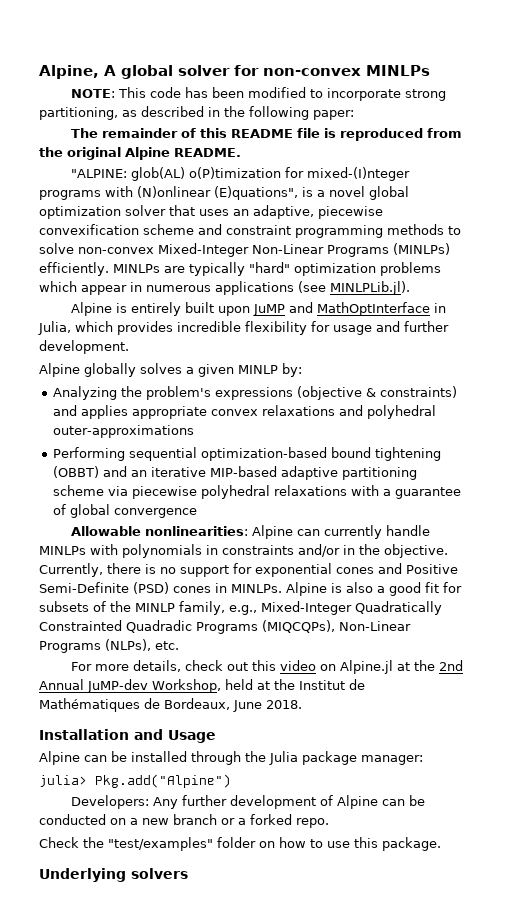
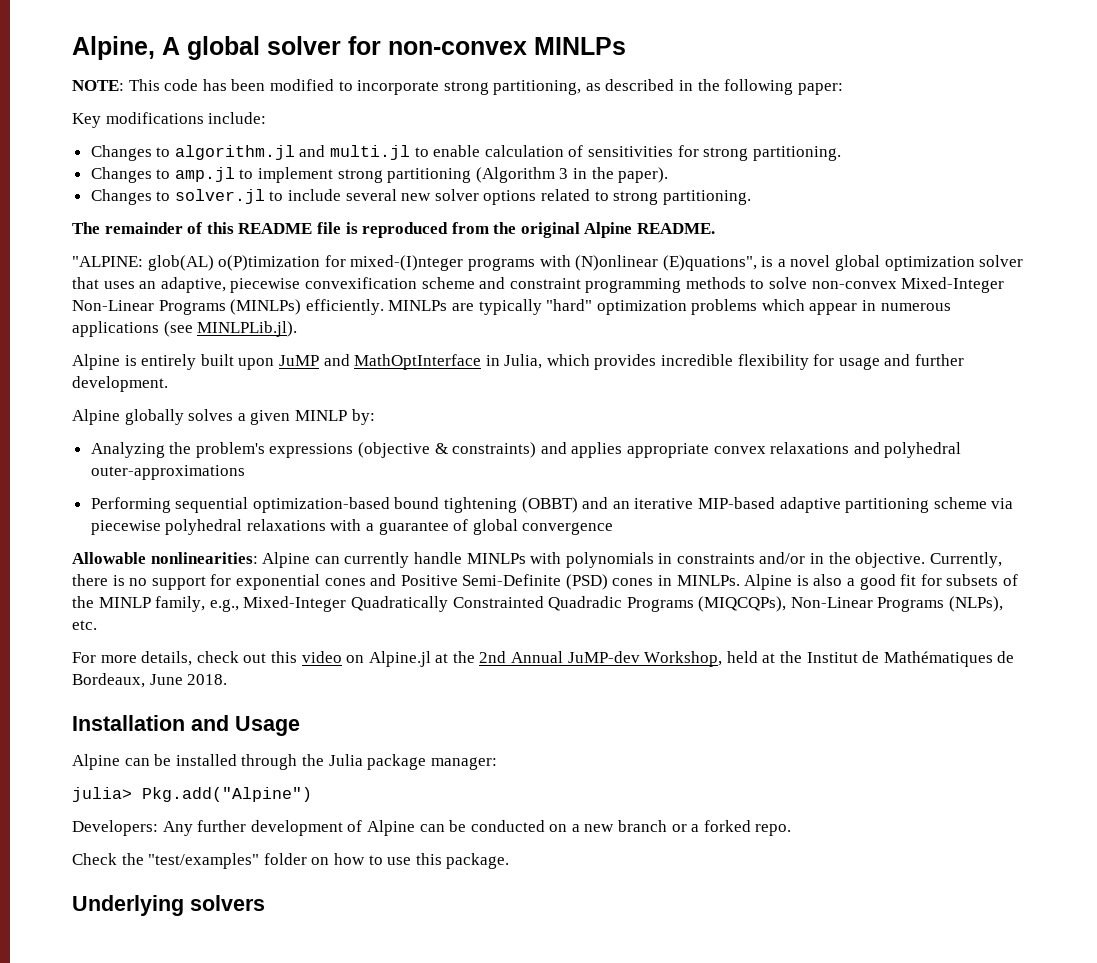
(354, 115) none -> [72,112,267,128] [90,145,841,161] [90,167,669,183] [90,189,751,205] // Key modifications include: // Changes to algorithm.jl and multi.jl to enable calculation of sensitivities for strong partitioning. // Changes to amp.jl to implement strong partitioning (Algorithm 3 in the paper). // Changes to solver.jl to include several new solver options related to strong partitioning.

